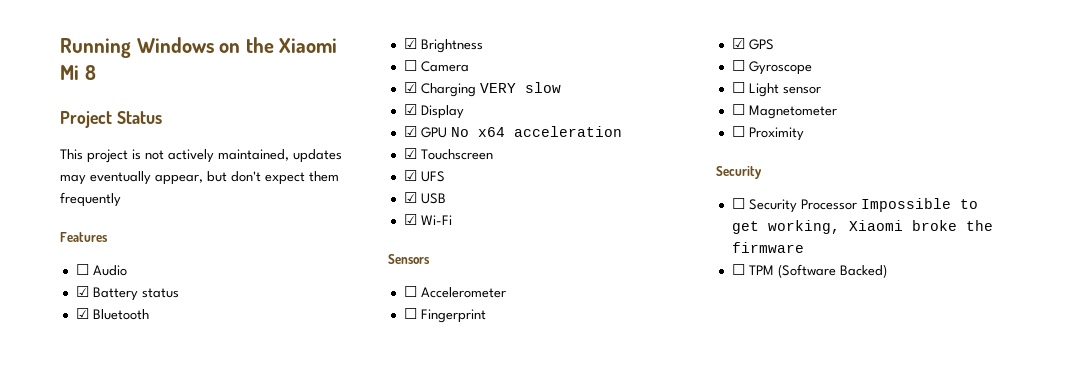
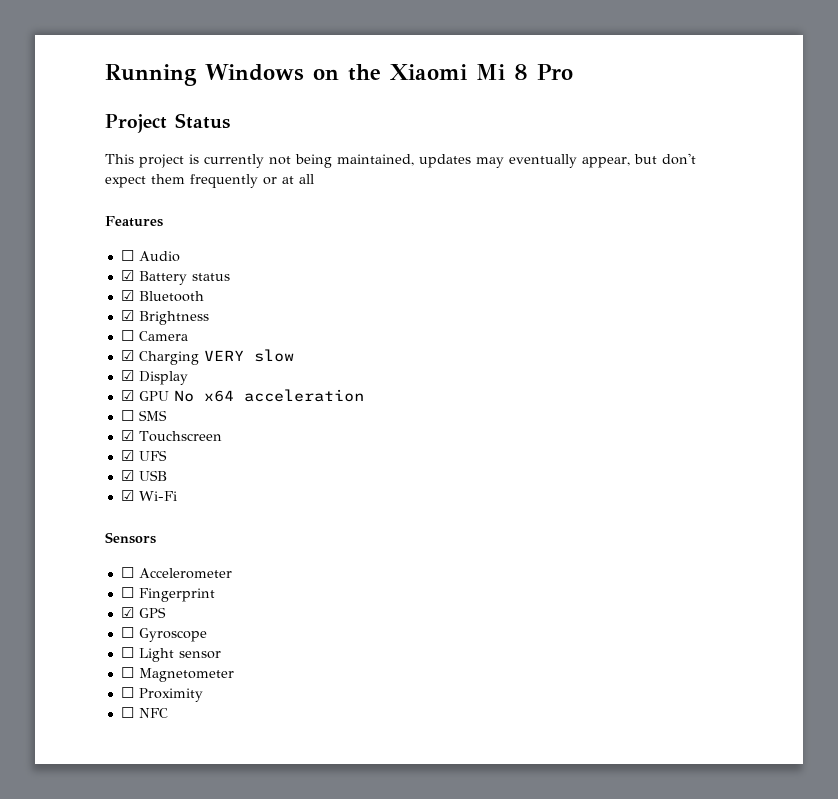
(96, 72) none -> [536,64,573,80] Pro
[145,149,214,163] not actively -> [204,154,332,168] currently not being
(121, 199) none -> [263,174,314,185] or at all
(622, 131) none -> [120,410,167,421] // ☐ SMS
[716,166,762,179] [731,198,978,213] [731,220,993,234] [731,242,804,253] [731,264,887,278] // Security // ☐ Security Processor Impossible to get working, Xiaomi broke the firmware // ☐ TPM (Software Backed) -> [120,707,168,718] // ☐ NFC

